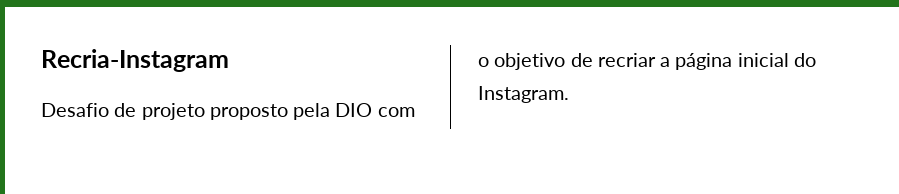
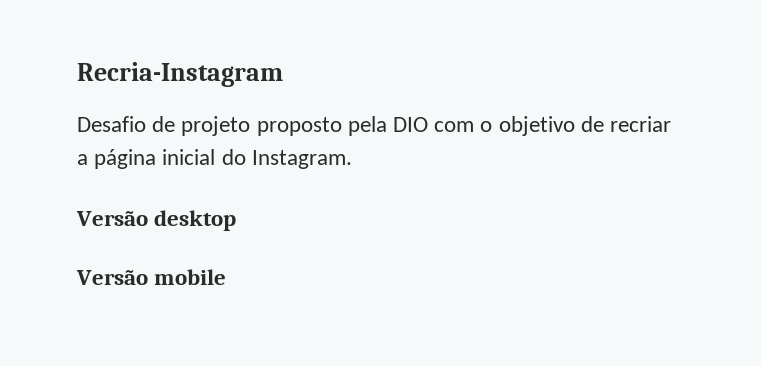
(569, 94) none -> [76,210,237,231] [76,269,227,285] // Versão desktop // Versão mobile

